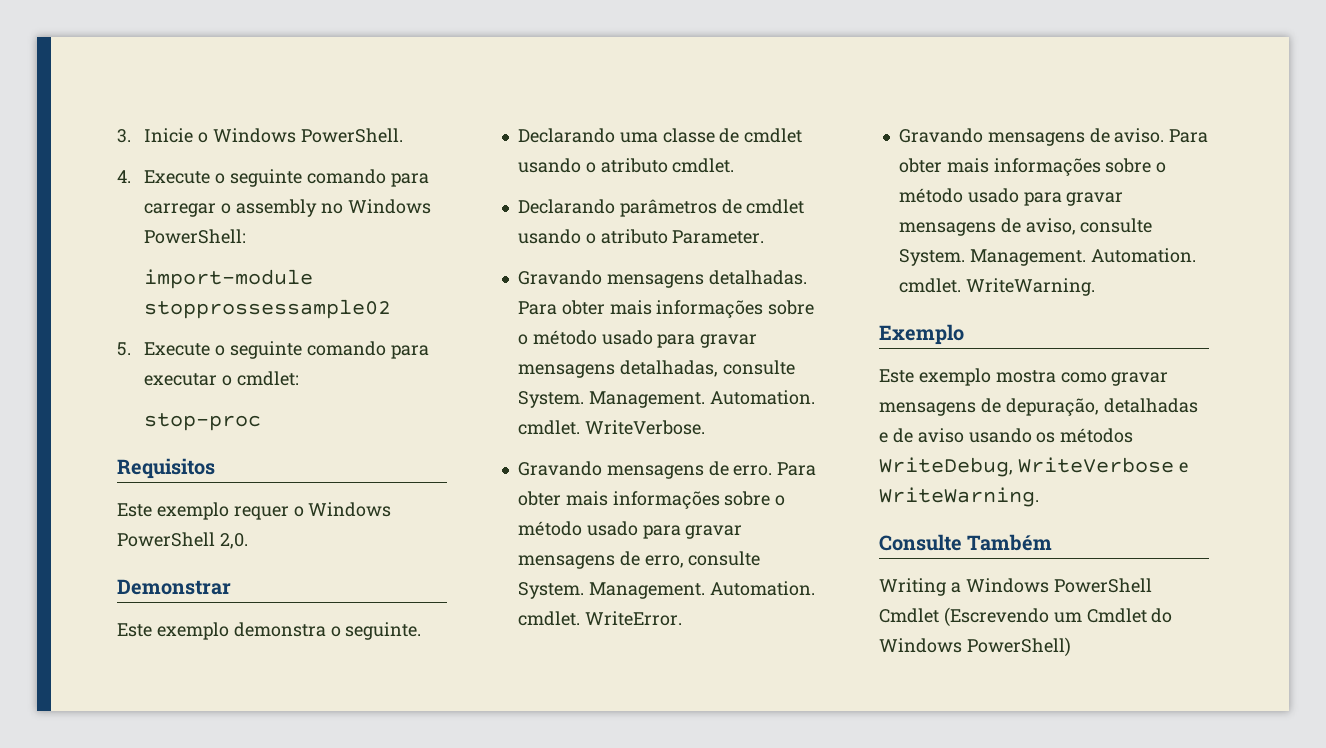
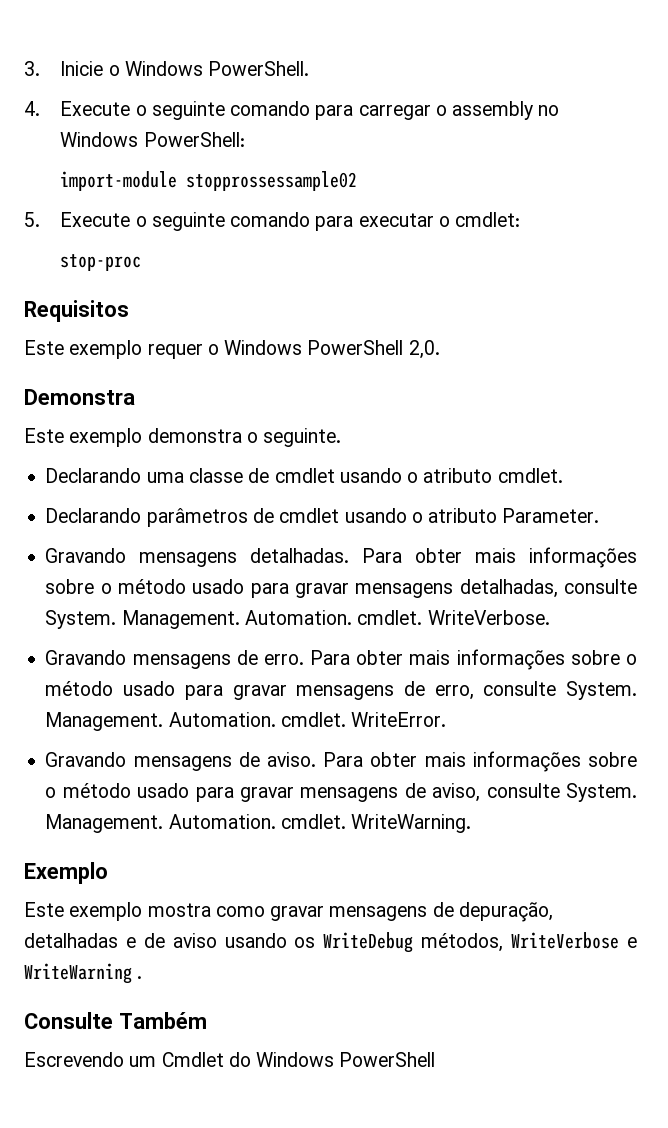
[117,579,231,595] Demonstrar -> [24,389,135,405] Demonstra
[1060,428,1134,443] [879,457,1188,477] [879,487,1039,507] [879,534,1053,551] [879,578,1152,596] [879,607,1049,627] métodos WriteDebug, WriteVerbose e WriteWarning. // Consulte Também // Writing a Windows PowerShell Cmdlet (Escrevendo -> [323,932,638,953] [24,963,143,984] [24,1012,207,1029] [24,1052,124,1067] WriteDebug métodos, WriteVerbose e WriteWarning . // Consulte Também // Escrevendo
[966,637,1071,657] PowerShell) -> [339,1052,436,1067] PowerShell

